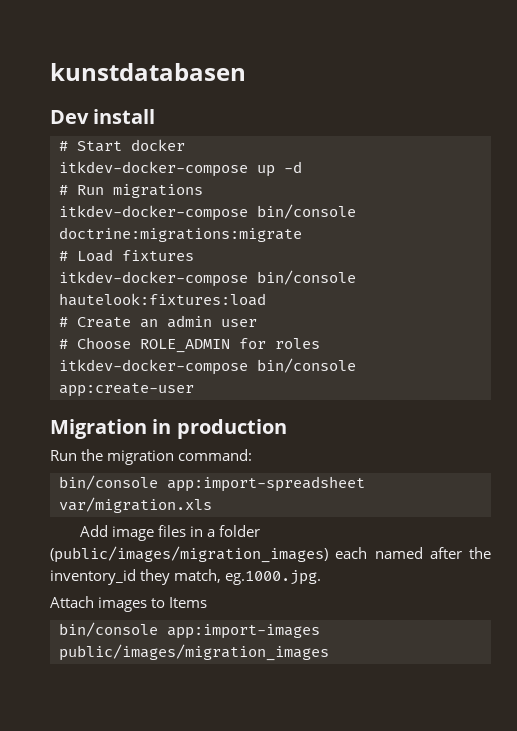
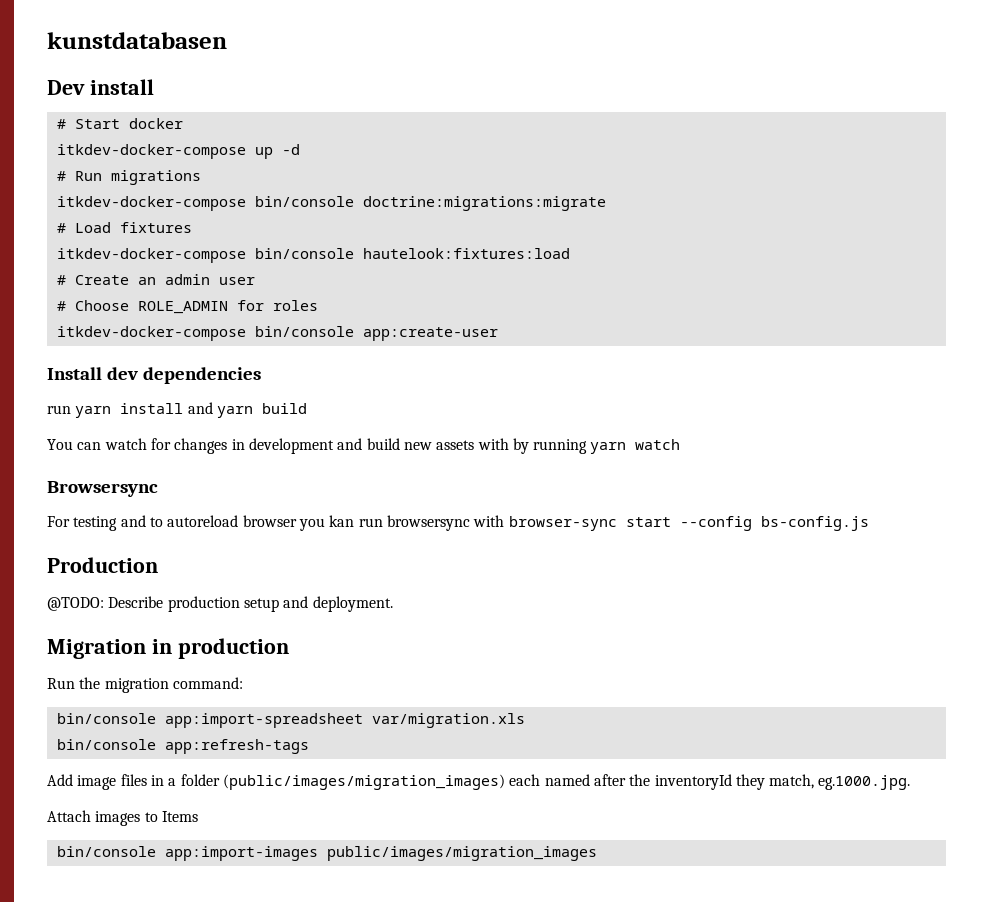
(194, 390) none -> [47,367,261,384] [47,402,307,418] [47,438,681,454] [47,481,158,497] [47,515,869,531] [47,557,158,573] [47,596,393,612] // Install dev dependencies // run yarn install and yarn build // You can watch for changes in development and build new assets with by running yarn watch // Browsersync // For testing and to autoreload browser you kan run browsersync with browser-sync start --config bs-config.js // Production // @TODO: Describe production setup and deployment.
(212, 505) none -> [56,739,309,754] // bin/console app:refresh-tags
[50,569,136,585] inventory_id -> [654,774,732,790] inventoryId

